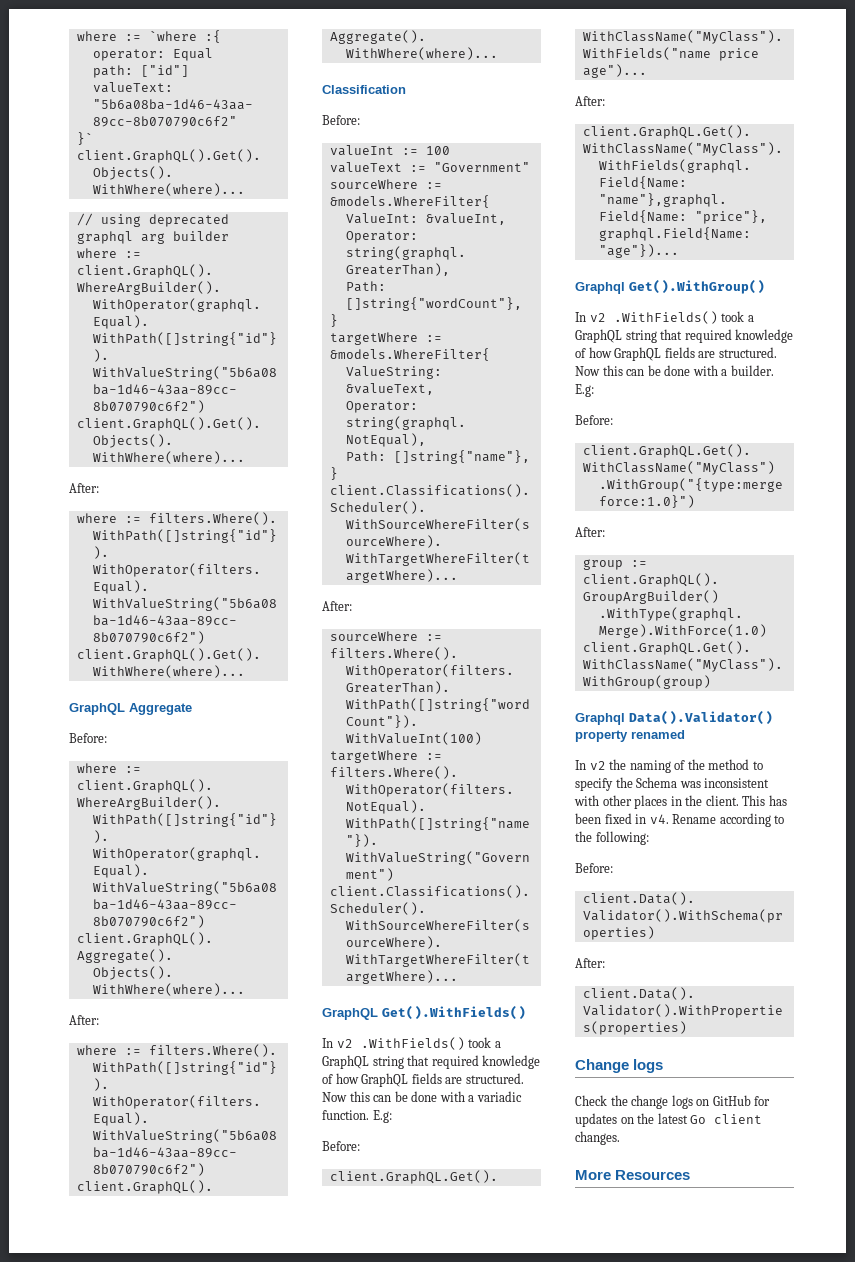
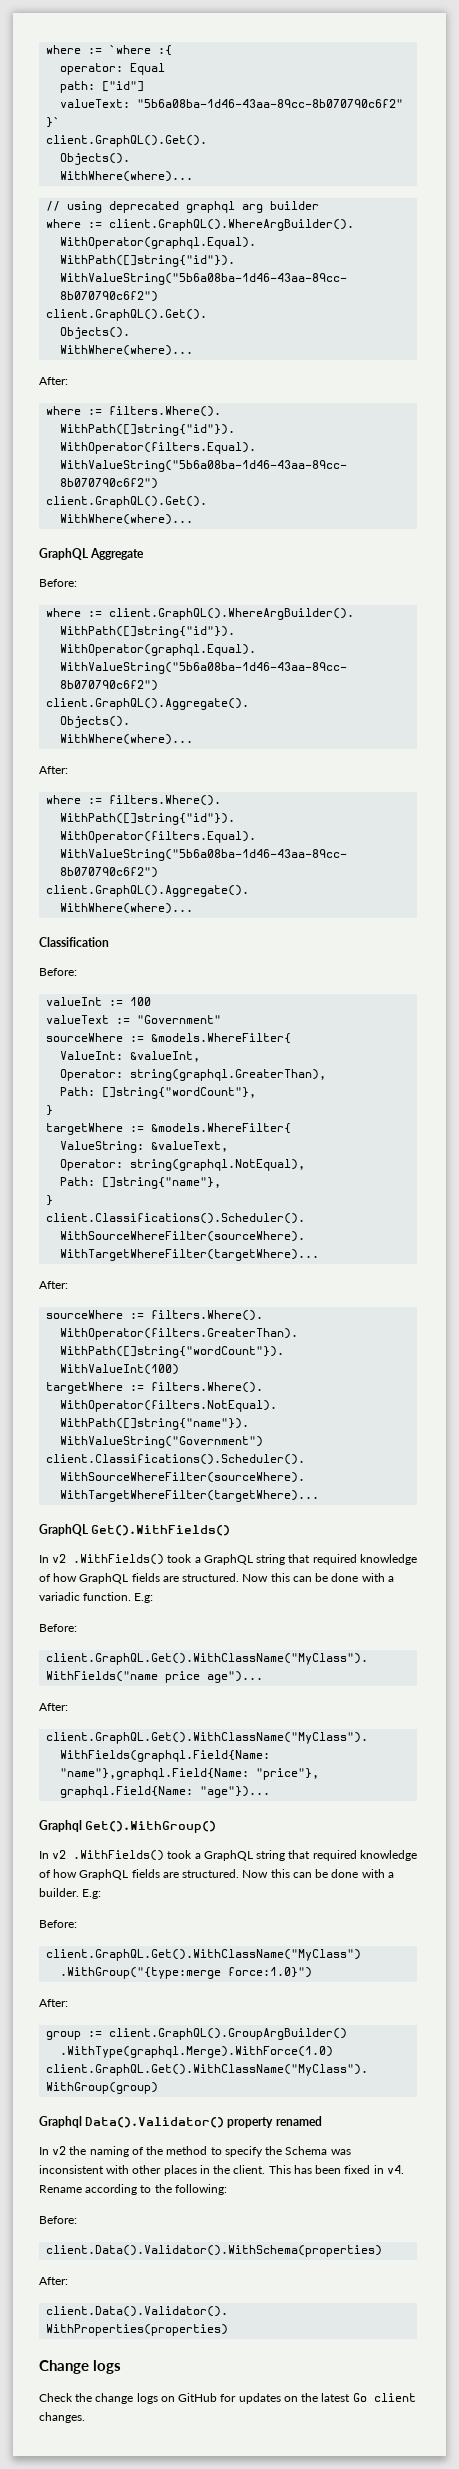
[575,1170,691,1180] // More Resources -> (85, 2417) none

